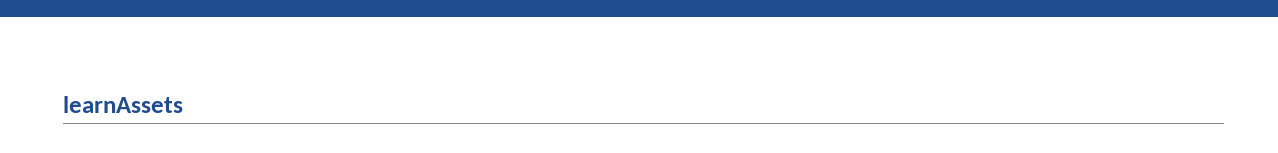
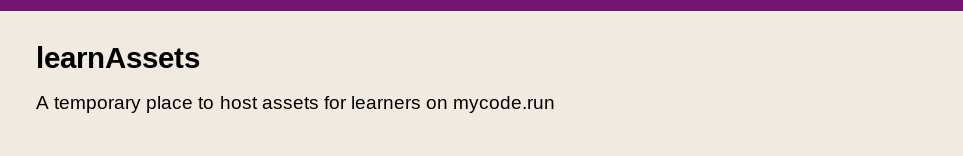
(183, 104) none -> [36,96,556,113] // A temporary place to host assets for learners on mycode.run

